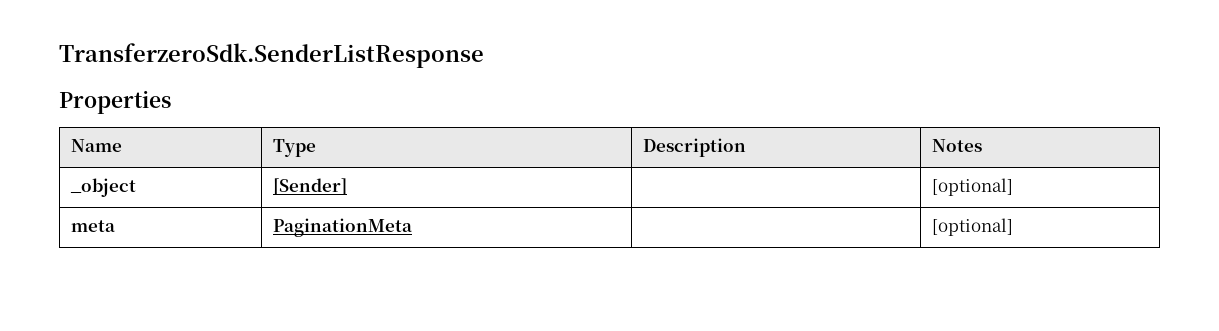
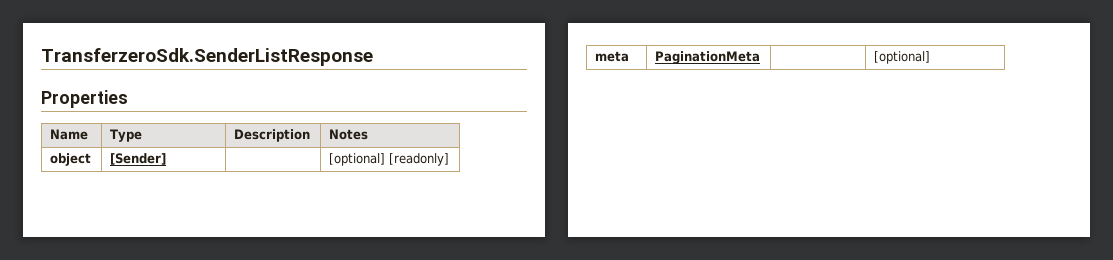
[69,178,136,197] _object -> [50,153,92,166] object
(1013, 187) none -> [389,153,450,166] [readonly]

